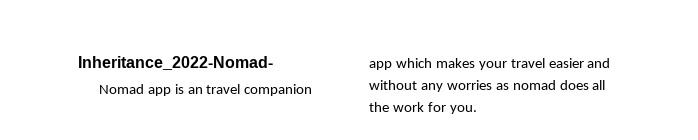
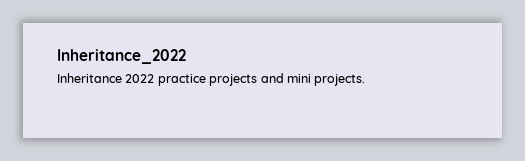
[78,56,273,70] [98,84,313,96] [369,58,611,70] [369,80,606,92] [369,102,477,114] Inheritance_2022-Nomad- // Nomad app is an travel companion app which makes your travel easier and without any worries as nomad does all the work for you. -> [57,49,186,64] [57,73,366,86] Inheritance_2022 // Inheritance 2022 practice projects and mini projects.

